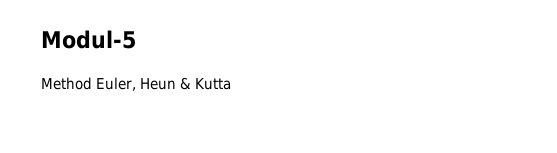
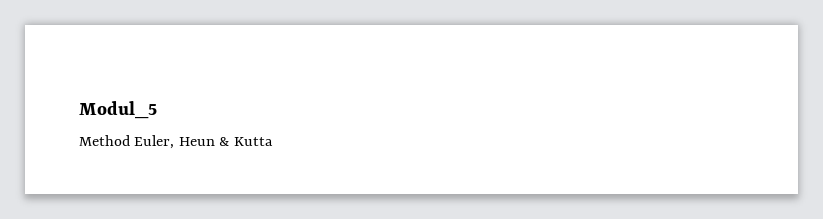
[41,30,136,49] Modul-5 -> [79,101,157,119] Modul_5

